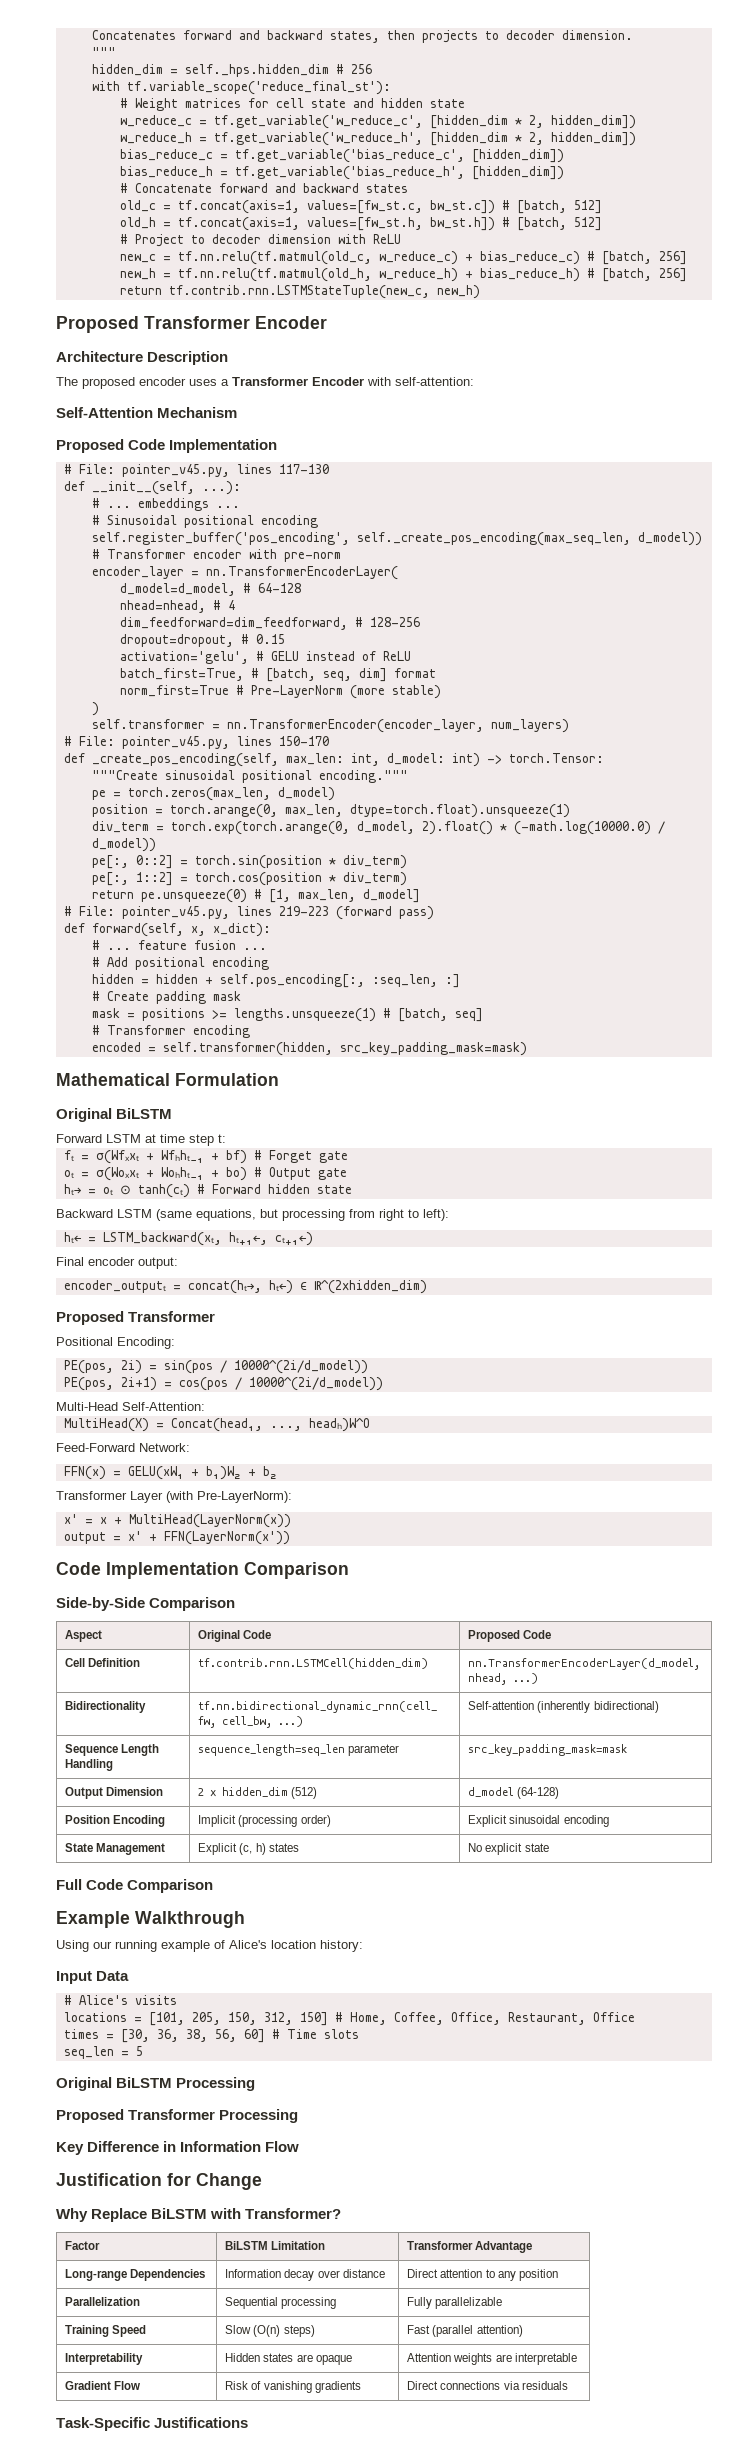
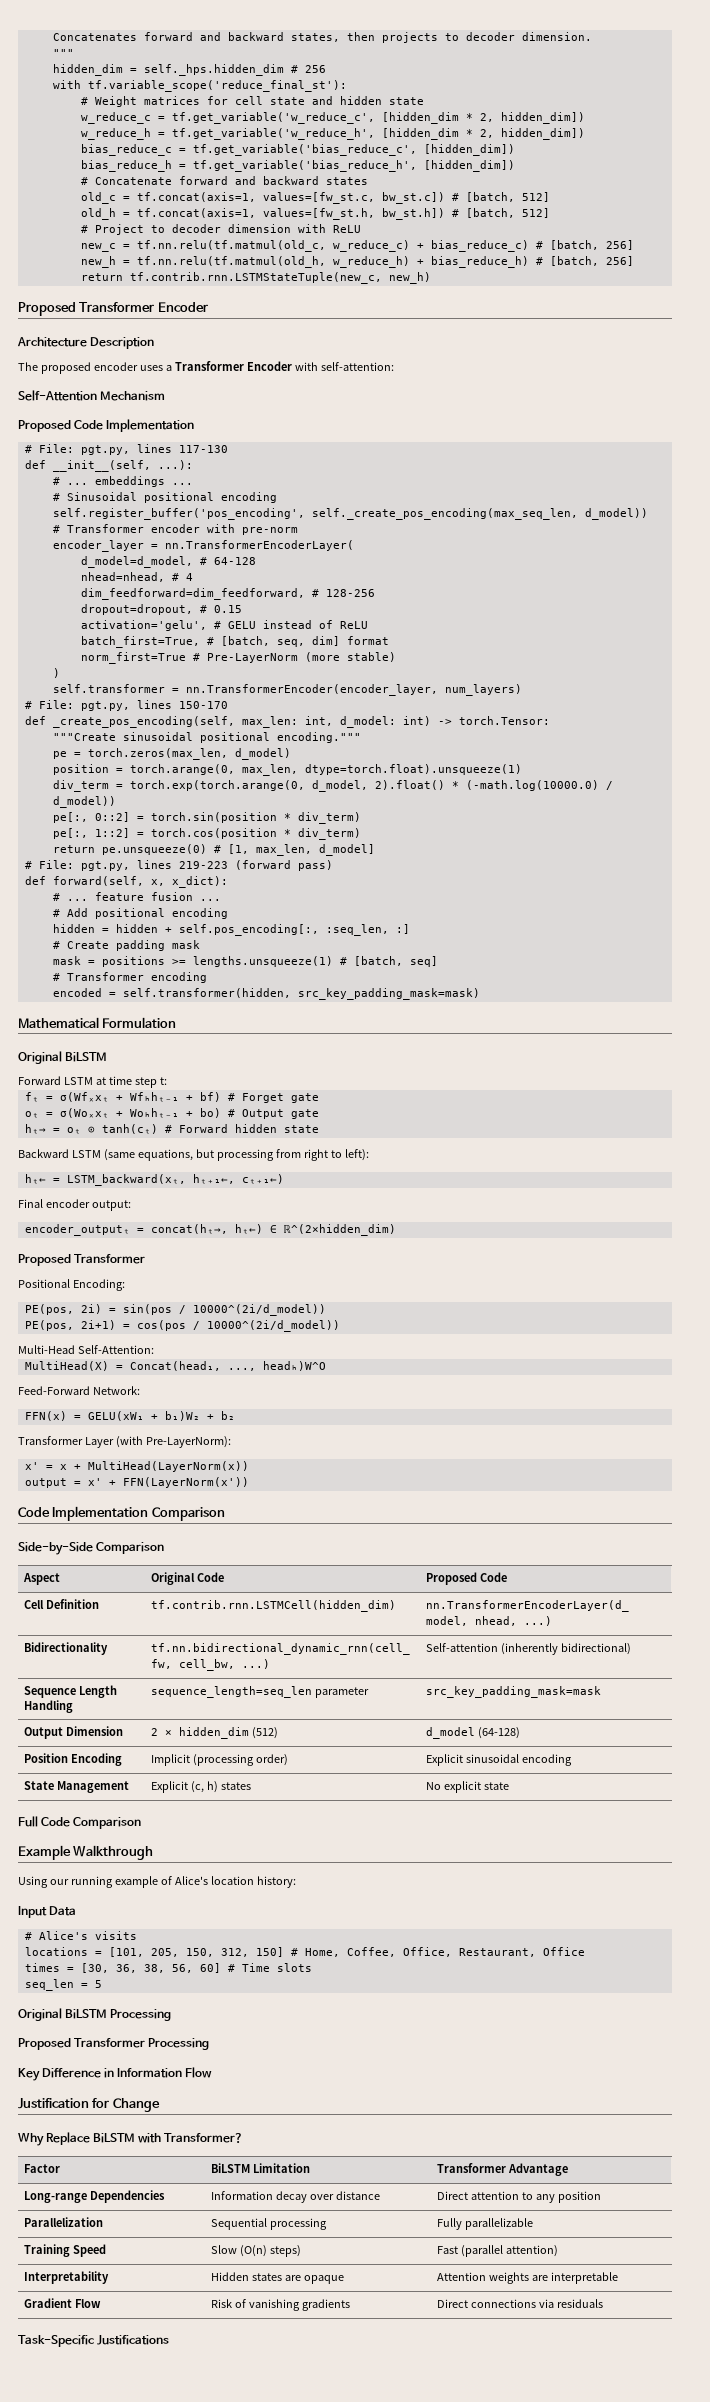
[121,464,230,477] pointer_v45.py, -> [80,445,130,455] pgt.py,
[121,736,230,749] pointer_v45.py, -> [80,701,130,711] pgt.py,
[121,906,230,919] pointer_v45.py, -> [80,861,130,871] pgt.py,

